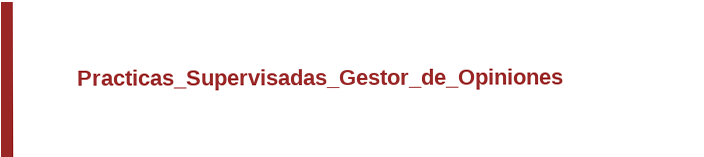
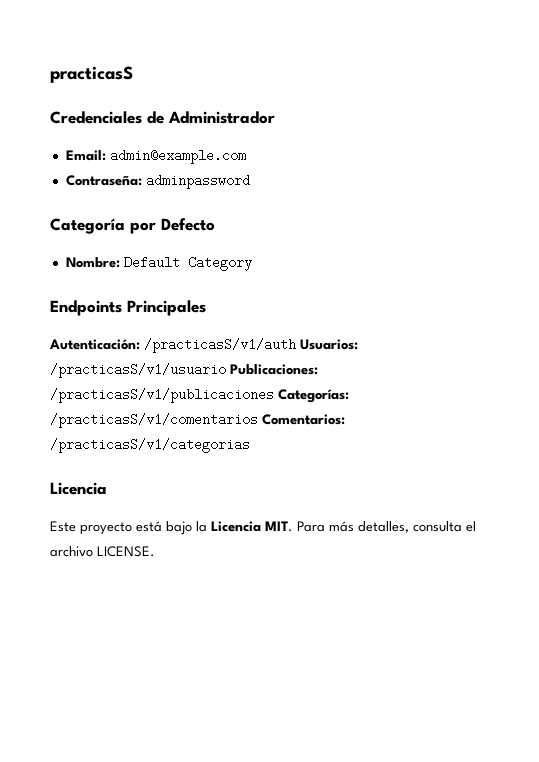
[76,68,564,91] Practicas_Supervisadas_Gestor_de_Opiniones -> [50,66,133,83] [50,111,275,124] [65,149,246,164] [65,174,250,189] [50,218,215,234] [65,256,252,271] [50,300,206,316] [49,338,358,353] [50,363,318,378] [50,388,349,403] [50,413,345,428] [50,438,250,453] [50,482,107,495] [50,521,476,535] [50,546,155,557] practicasS // Credenciales de Administrador // Email: admin@example.com // Contraseña: adminpassword // Categoría por Defecto // Nombre: Default Category // Endpoints Principales // Autenticación: /practicasS/v1/auth Usuarios: /practicasS/v1/usuario Publicaciones: /practicasS/v1/publicaciones Categorías: /practicasS/v1/comentarios Comentarios: /practicasS/v1/categorias // Licencia // Este proyecto está bajo la Licencia MIT. Para más detalles, consulta el archivo LICENSE.

